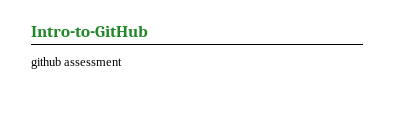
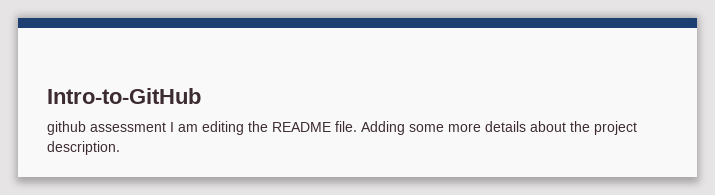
(123, 62) none -> [170,121,637,135] [47,141,120,155] I am editing the README file. Adding some more details about the project description.

